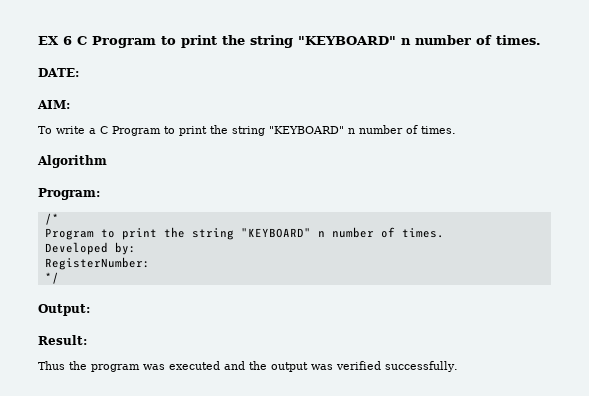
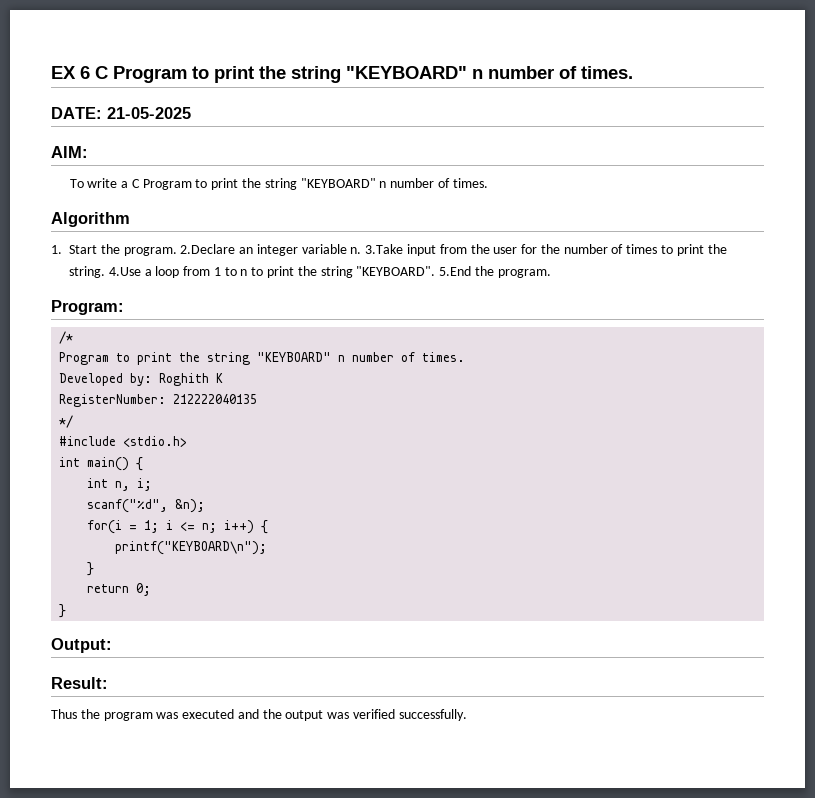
(79, 72) none -> [107,107,191,119] 21-05-2025
(107, 161) none -> [51,244,727,256] [69,266,551,278] // 1. Start the program. 2.Declare an integer variable n. 3.Take input from the user for the number of times to print the string. 4.Use a loop from 1 to n to print the string "KEYBOARD". 5.End the program.
(136, 248) none -> [159,373,224,386] Roghith K
(150, 263) none -> [173,394,258,404] 212222040135
(59, 278) none -> [59,436,188,447] [59,457,144,471] [87,478,153,491] [87,499,206,513] [87,520,269,534] [115,541,268,555] [87,562,95,576] [87,583,152,596] [59,604,67,618] // #include <stdio.h> // int main() { // int n, i; // scanf("%d", &n); // for(i = 1; i <= n; i++) { // printf("KEYBOARD\n"); // } // return 0; // }

